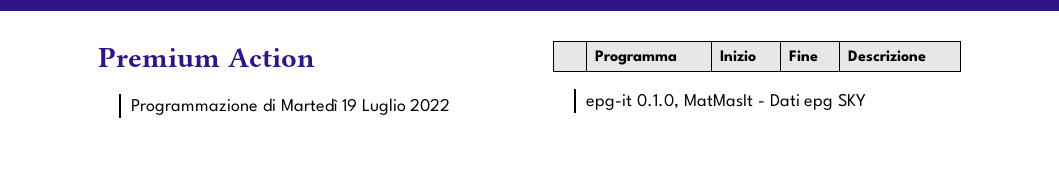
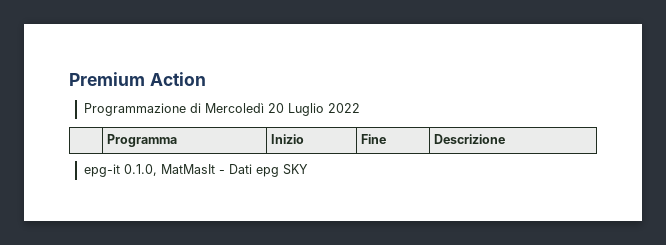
[280,98,357,112] Martedì 19 -> [205,103,285,113] Mercoledì 20

